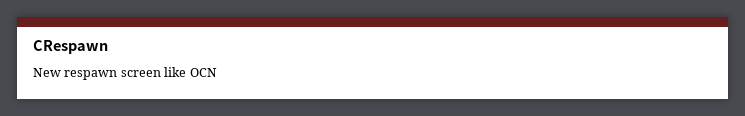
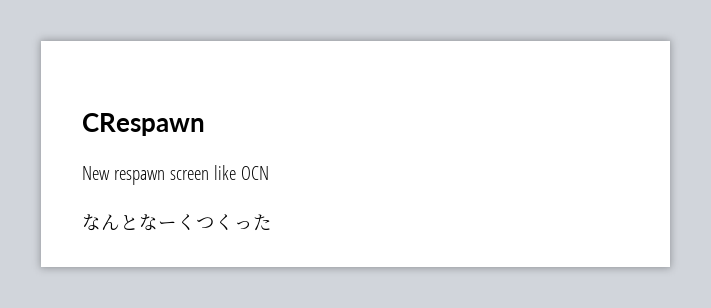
(217, 72) none -> [82,214,272,231] // なんとなーくつくった

